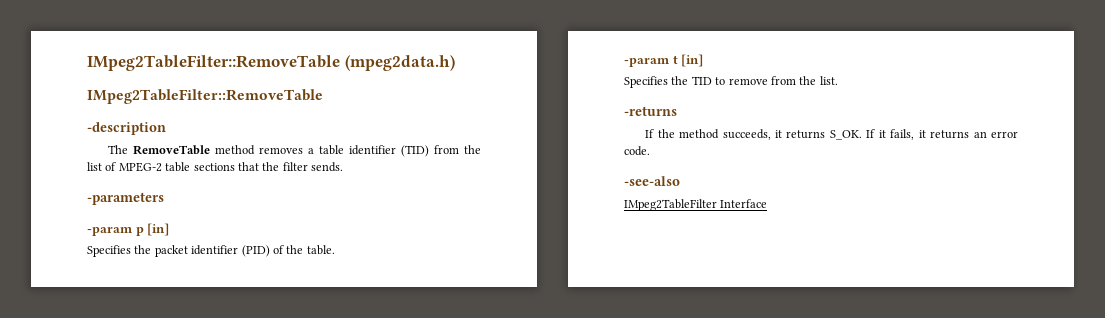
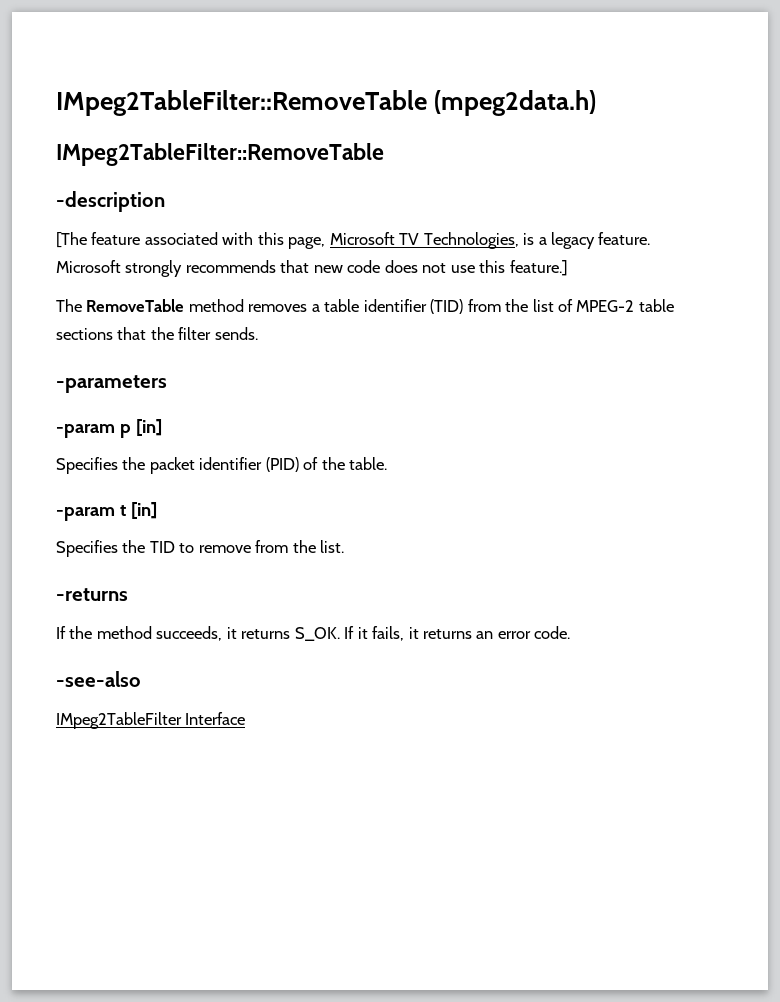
(166, 128) none -> [56,232,651,249] [56,260,568,277] // [The feature associated with this page, Microsoft TV Technologies, is a legacy feature. Microsoft strongly recommends that new code does not use this feature.]

